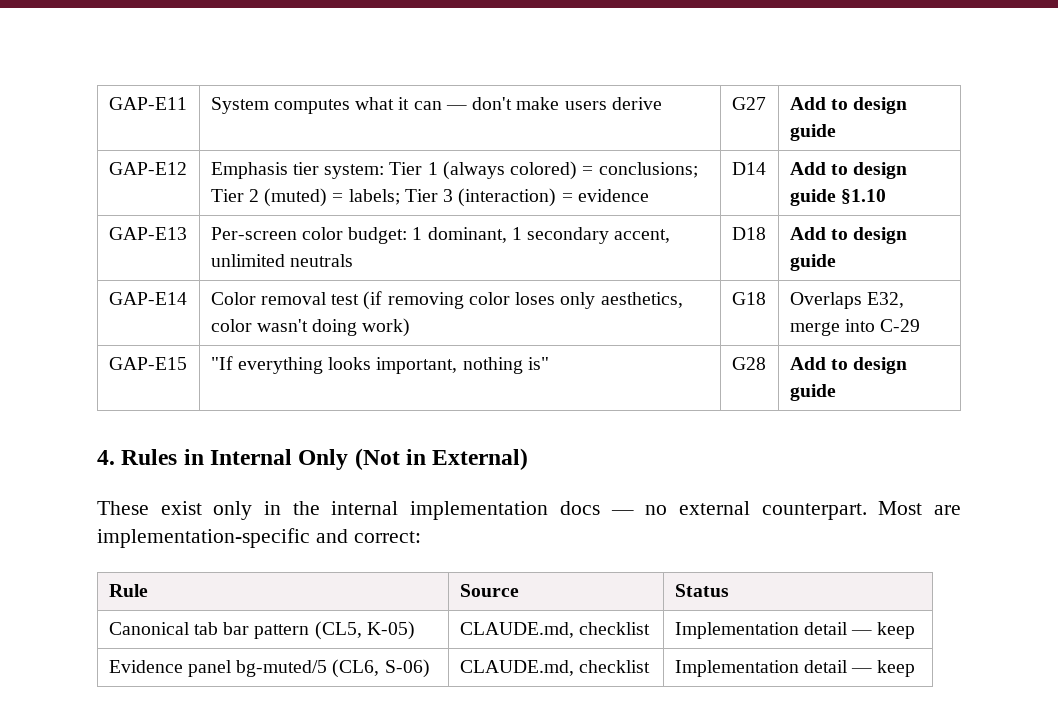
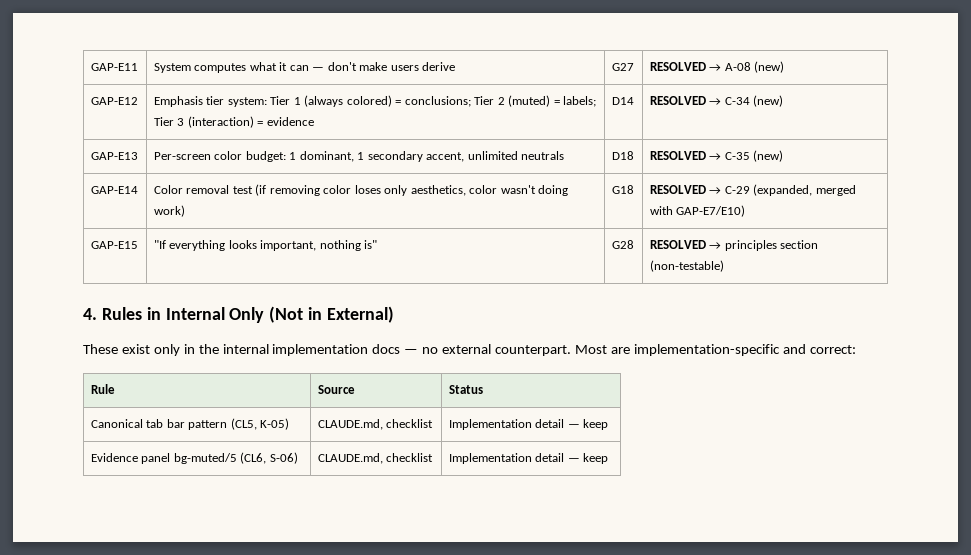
[789,97,908,114] [789,124,836,141] Add to design guide -> [649,61,785,73] RESOLVED → A-08 (new)
[789,162,908,179] [789,189,886,206] Add to design guide §1.10 -> [649,95,784,107] RESOLVED → C-34 (new)
[789,227,908,244] [789,254,836,271] Add to design guide -> [649,150,784,162] RESOLVED → C-35 (new)
[789,292,904,309] [789,319,921,336] Overlaps E32, merge into C-29 -> [649,184,856,196] [649,205,746,217] RESOLVED → C-29 (expanded, merged with GAP-E7/E10)
[789,357,908,374] [789,384,836,401] Add to design guide -> [649,240,819,251] [649,260,724,272] RESOLVED → principles section (non-testable)

